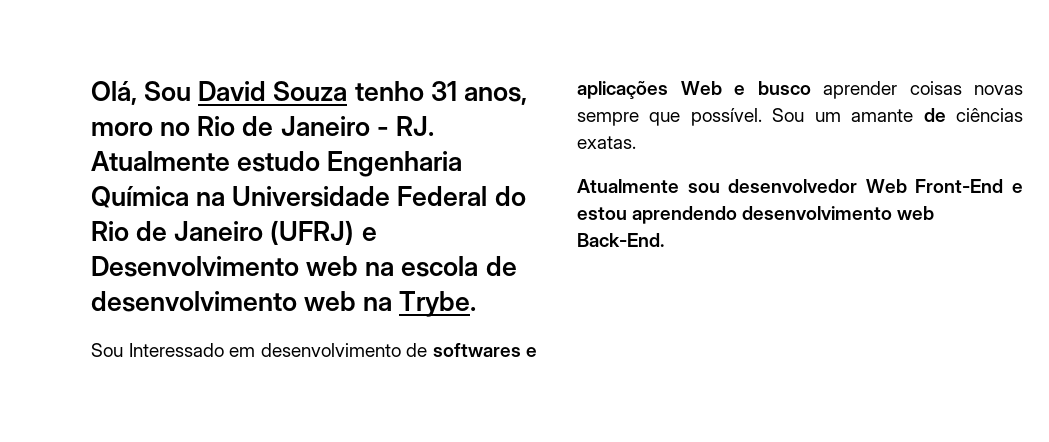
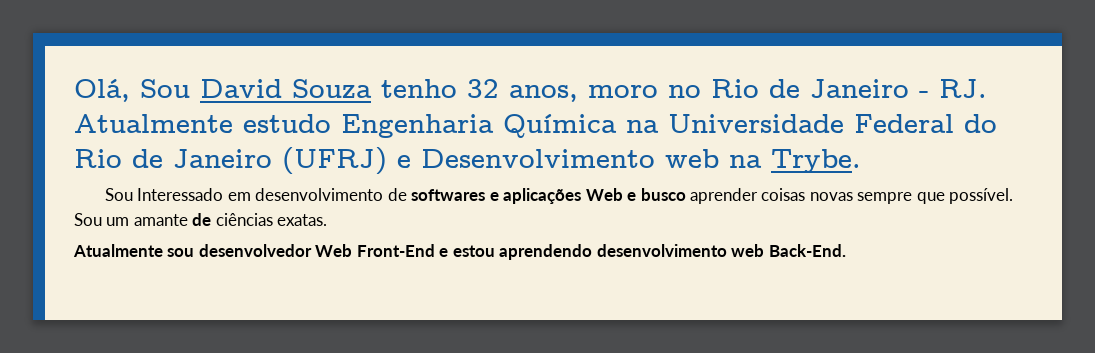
[430,81,457,101] 31 -> [467,79,499,98] 32
[401,256,517,277] [91,291,393,312] escola de desenvolvimento web na -> (762, 161) none

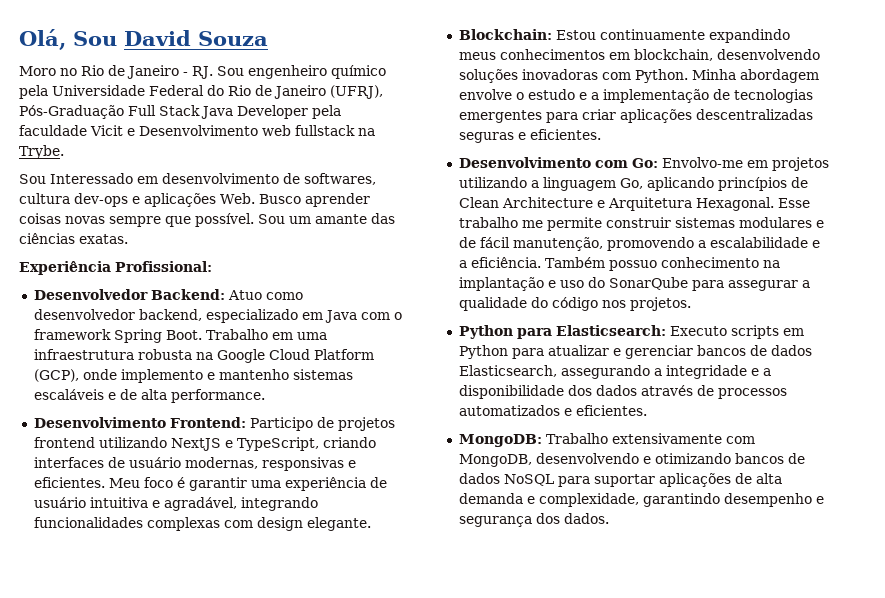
[381,79,658,102] tenho 32 anos, moro -> [19,66,56,76] // Moro
[74,114,659,138] Atualmente estudo Engenharia Química na -> [216,65,386,79] [19,85,48,99] Sou engenheiro químico pela
[282,147,387,175] (UFRJ) -> [330,85,383,99] [19,105,341,119] [19,125,123,136] (UFRJ), Pós-Graduação Full Stack Java Developer pela faculdade Vicit
(719, 158) none -> [295,125,355,136] fullstack
[411,188,686,204] softwares e aplicações Web e busco -> [304,173,376,185] [19,193,301,207] softwares, cultura dev-ops e aplicações Web. Busco
[192,213,212,226] de -> [371,213,395,224] das
[73,244,846,260] Atualmente sou desenvolvedor Web Front-End e estou aprendendo desenvolvimento web Back-End. -> [19,261,212,275] [33,289,303,300] [33,309,402,323] [33,329,327,343] [33,349,374,363] [33,369,353,383] [33,389,265,403] [33,417,395,431] [33,437,376,451] [33,457,356,471] [33,477,387,491] [33,497,318,511] [33,517,371,531] [458,29,790,43] [458,49,820,61] [458,69,819,83] [458,89,813,103] [458,109,813,123] [458,129,601,143] [458,157,829,171] [458,177,808,191] [458,197,810,211] [458,217,824,231] [458,237,820,251] [458,257,780,271] [458,277,810,291] [458,297,691,311] [458,325,804,339] [458,345,812,359] [458,365,771,379] [458,385,787,399] [458,405,647,416] [458,433,755,447] [458,453,805,467] [458,473,782,487] [458,493,824,507] [458,513,609,527] Experiência Profissional: // Desenvolvedor Backend: Atuo como desenvolvedor backend, especializado em Java com o framework Spring Boot. Trabalho em uma infraestrutura robusta na Google Cloud Platform (GCP), onde implemento e mantenho sistemas escaláveis e de alta performance. // Desenvolvimento Frontend: Participo de projetos frontend utilizando NextJS e TypeScript, criando interfaces de usuário modernas, responsivas e eficientes. Meu foco é garantir uma experiência de usuário intuitiva e agradável, integrando funcionalidades complexas com design elegante. // Blockchain: Estou continuamente expandindo meus conhecimentos em blockchain, desenvolvendo soluções inovadoras com Python. Minha abordagem envolve o estudo e a implementação de tecnologias emergentes para criar aplicações descentralizadas seguras e eficientes. // Desenvolvimento com Go: Envolvo-me em projetos utilizando a linguagem Go, aplicando princípios de Clean Architecture e Arquitetura Hexagonal. Esse trabalho me permite construir sistemas modulares e de fácil manutenção, promovendo a escalabilidade e a eficiência. Também possuo conhecimento na implantação e uso do SonarQube para assegurar a qualidade do código nos projetos. // Python para Elasticsearch: Executo scripts em Python para atualizar e gerenciar bancos de dados Elasticsearch, assegurando a integridade e a disponibilidade dos dados através de processos automatizados e eficientes. // MongoDB: Trabalho extensivamente com MongoDB, desenvolvendo e otimizando bancos de dados NoSQL para suportar aplicações de alta demanda e complexidade, garantindo desempenho e segurança dos dados.

